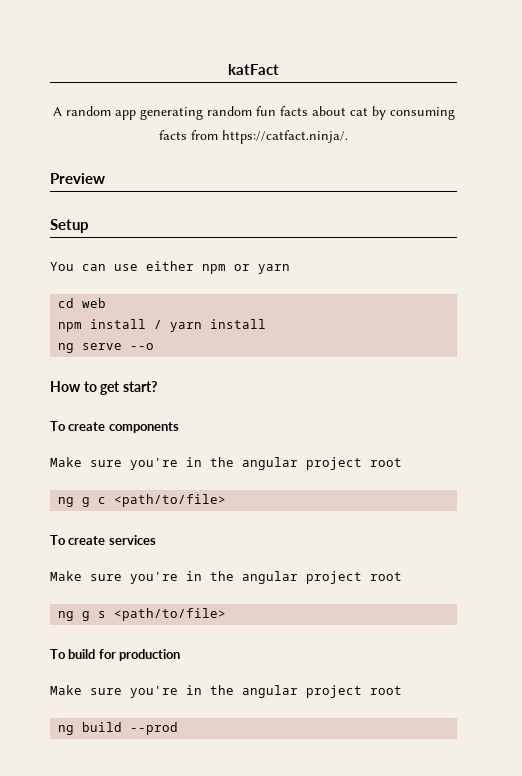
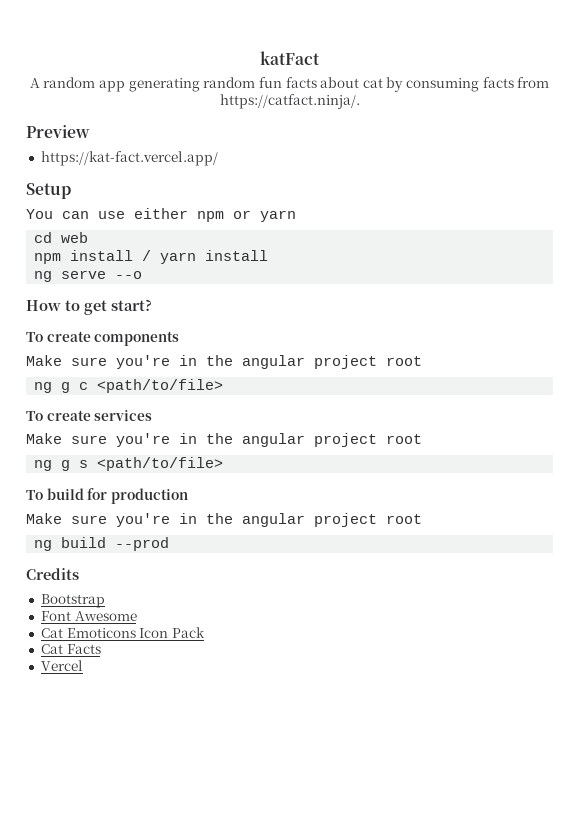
(105, 178) none -> [40,151,218,166] // https://kat-fact.vercel.app/
(179, 728) none -> [26,568,79,580] [40,594,105,608] [40,611,137,621] [40,627,205,638] [40,644,101,654] [40,660,83,671] // Credits // Bootstrap // Font Awesome // Cat Emoticons Icon Pack // Cat Facts // Vercel

